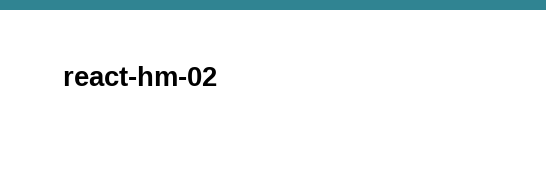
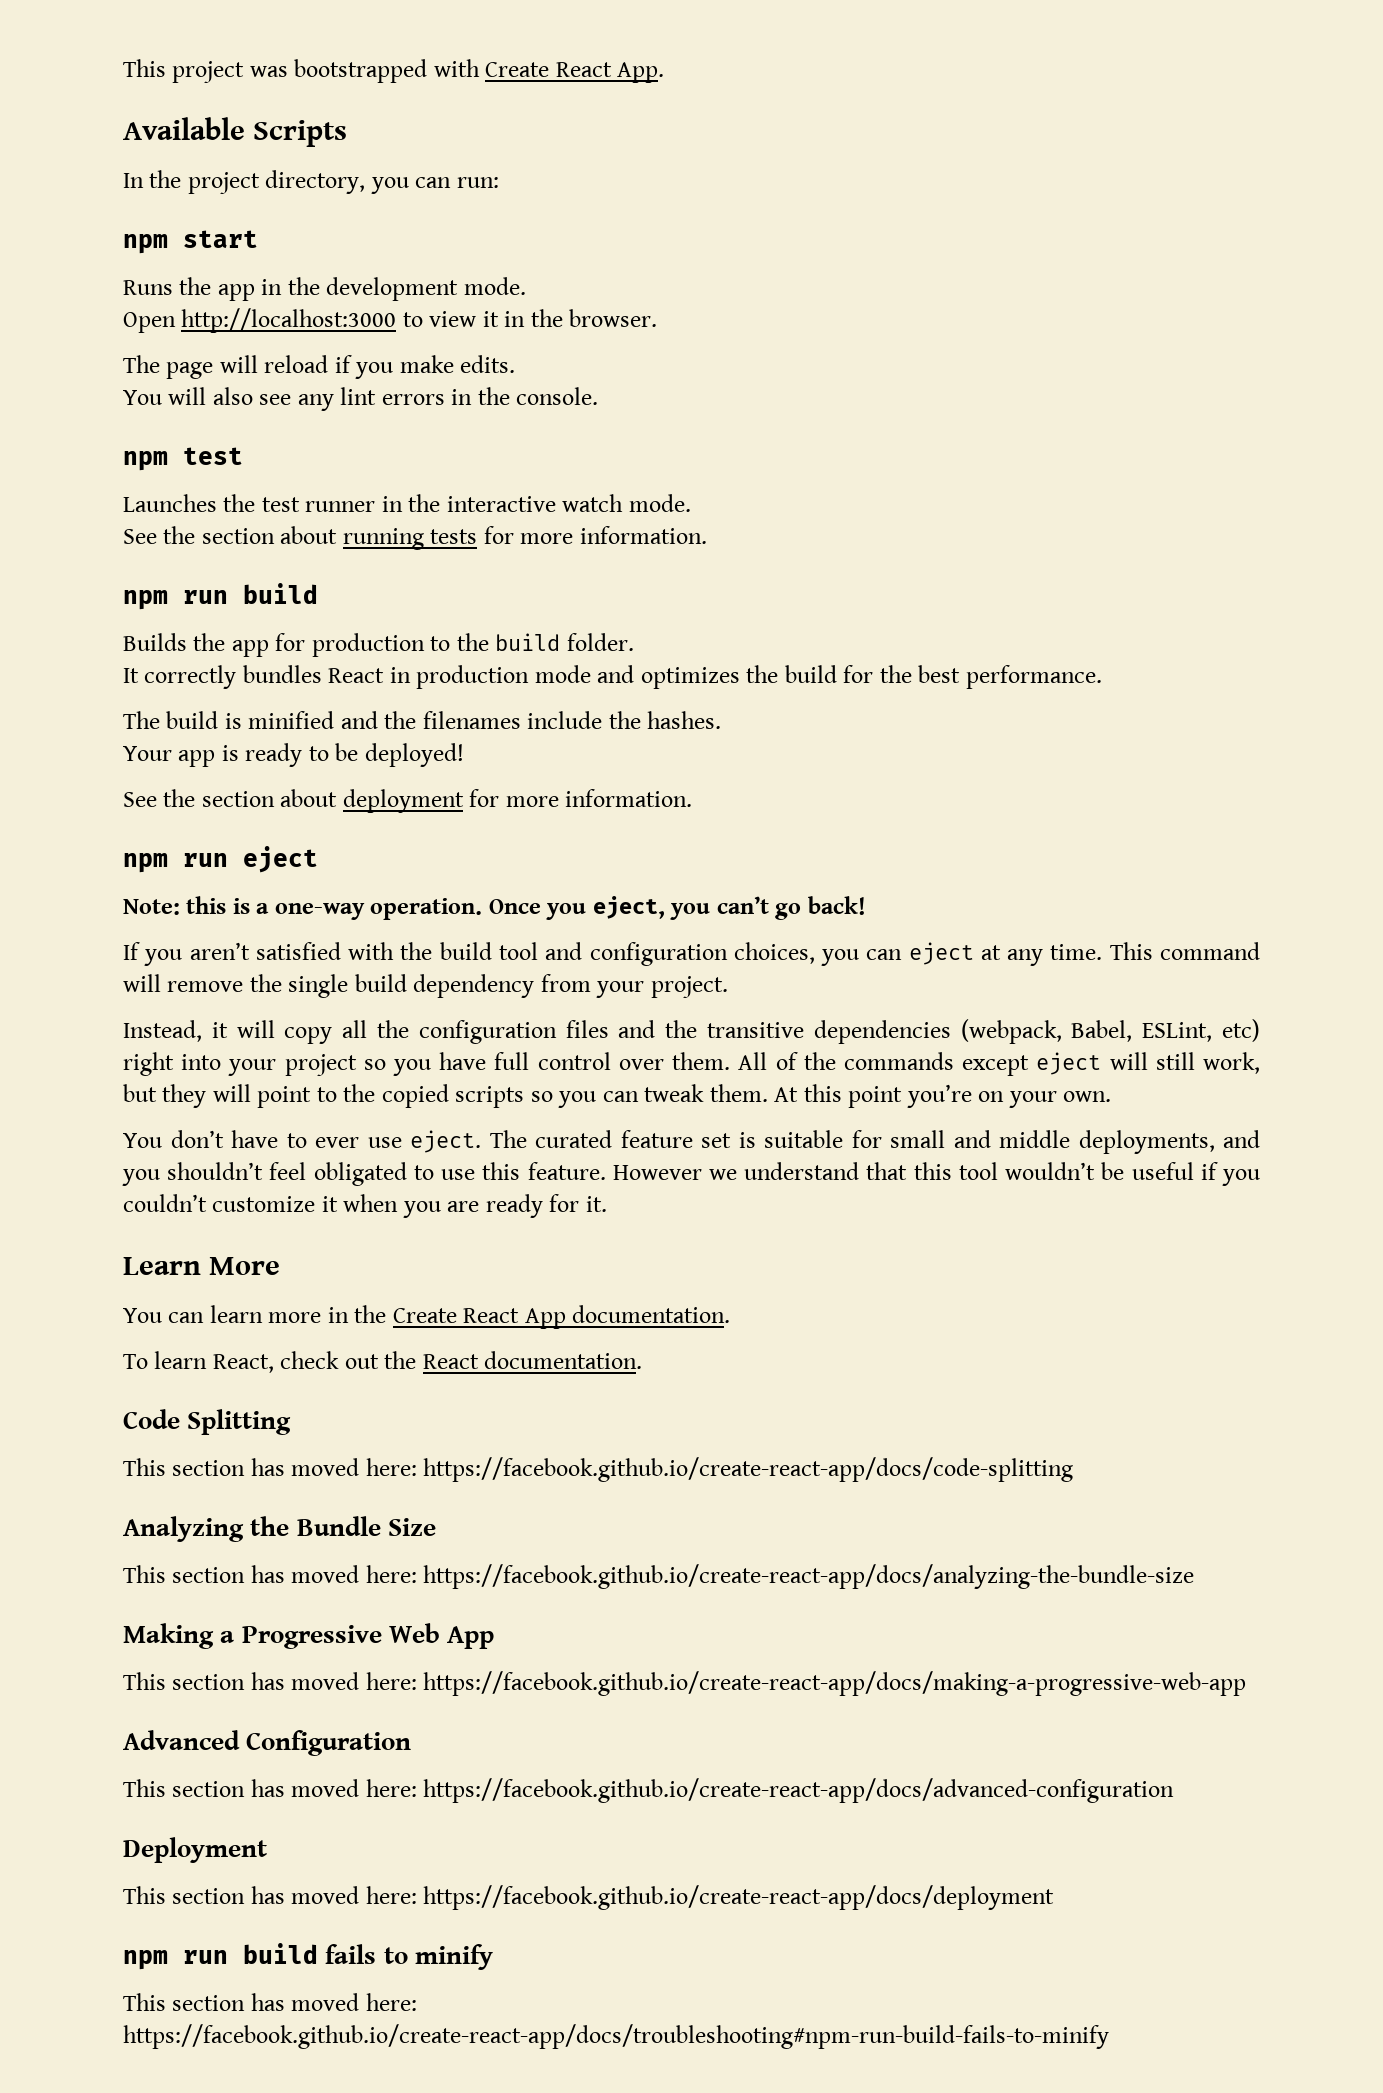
[63,66,217,86] react-hm-02 -> [123,59,665,83] [123,117,348,147] [123,170,499,194] [123,230,258,254] [123,277,526,301] [123,308,658,333] [123,355,516,379] [123,387,599,411] [123,447,243,471] [123,494,691,512] [123,526,707,550] [123,583,318,610] [123,633,634,657] [123,665,1102,689] [123,711,722,729] [123,743,464,767] [123,789,693,813] [123,846,318,873] [123,896,866,920] [123,942,1261,966] [123,974,728,998] [123,1019,1260,1044] [123,1052,1260,1076] [123,1084,1112,1108] [123,1130,1260,1154] [122,1162,1260,1186] [123,1194,607,1218] [123,1257,281,1275] [123,1305,731,1329] [123,1351,643,1373] [123,1409,292,1435] [123,1457,1074,1482] [123,1516,436,1542] [123,1564,1195,1589] [123,1623,495,1649] [123,1671,1247,1696] [123,1730,412,1756] [123,1778,1175,1803] [123,1837,267,1863] [123,1885,1055,1910] [123,1943,493,1970] [123,1993,417,2011] [123,2024,1109,2049] This project was bootstrapped with Create React App. // Available Scripts // In the project directory, you can run: // npm start // Runs the app in the development mode. // Open http://localhost:3000 to view it in the browser. // The page will reload if you make edits. // You will also see any lint errors in the console. // npm test // Launches the test runner in the interactive watch mode. // See the section about running tests for more information. // npm run build // Builds the app for production to the build folder. // It correctly bundles React in production mode and optimizes the build for the best performance. // The build is minified and the filenames include the hashes. // Your app is ready to be deployed! // See the section about deployment for more information. // npm run eject // Note: this is a one-way operation. Once you eject, you can’t go back! // If you aren’t satisfied with the build tool and configuration choices, you can eject at any time. This command will remove the single build dependency from your project. // Instead, it will copy all the configuration files and the transitive dependencies (webpack, Babel, ESLint, etc) right into your project so you have full control over them. All of the commands except eject will still work, but they will point to the copied scripts so you can tweak them. At this point you’re on your own. // You don’t have to ever use eject. The curated feature set is suitable for small and middle deployments, and you shouldn’t feel obligated to use this feature. However we understand that this tool wouldn’t be useful if you couldn’t customize it when you are ready for it. // Learn More // You can learn more in the Create React App documentation. // To learn React, check out the React documentation. // Code Splitting // This section has moved here: https://facebook.github.io/create-react-app/docs/code-splitting // Analyzing the Bundle Size // This section has moved here: https://facebook.github.io/create-react-app/docs/analyzing-the-bundle-size // Making a Progressive Web App // This section has moved here: https://facebook.github.io/create-react-app/docs/making-a-progressive-web-app // Advanced Configuration // This section has moved here: https://facebook.github.io/create-react-app/docs/advanced-configuration // Deployment // This section has moved here: https://facebook.github.io/create-react-app/docs/deployment // npm run build fails to minify // This section has moved here: https://facebook.github.io/create-react-app/docs/troubleshooting#npm-run-build-fails-to-minify

